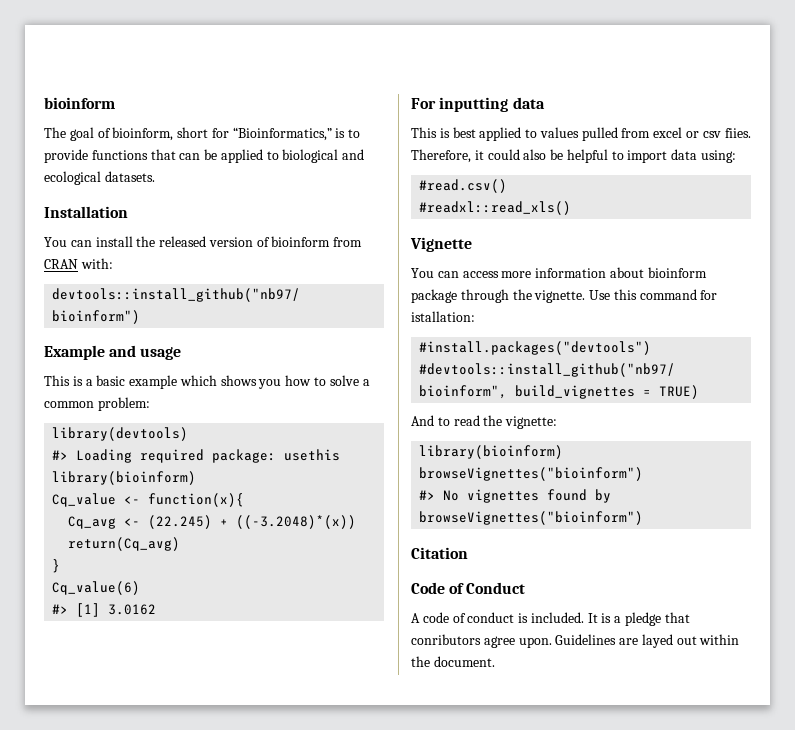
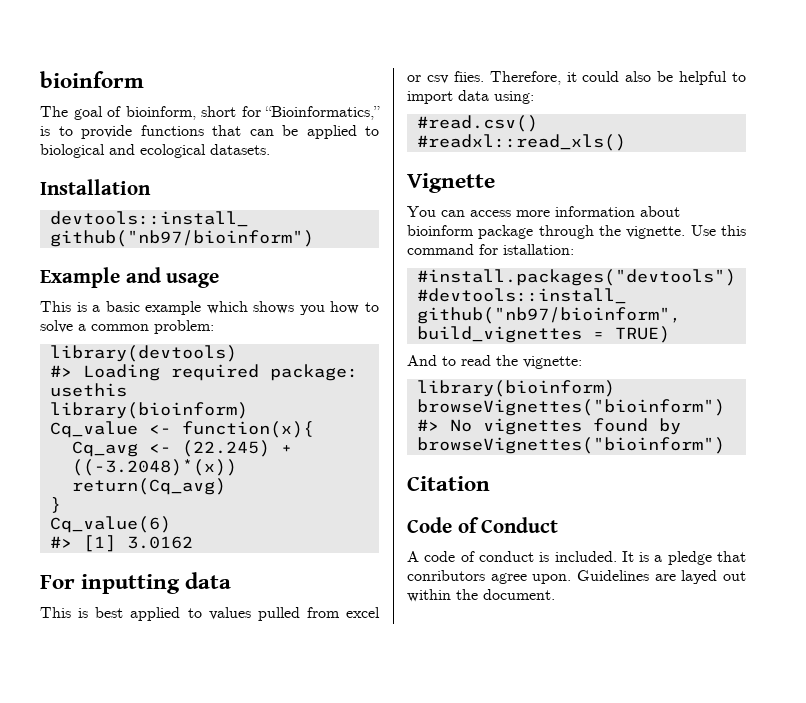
[44,236,363,247] [44,258,113,269] // You can install the released version of bioinform from CRAN with: -> (151, 187) none

